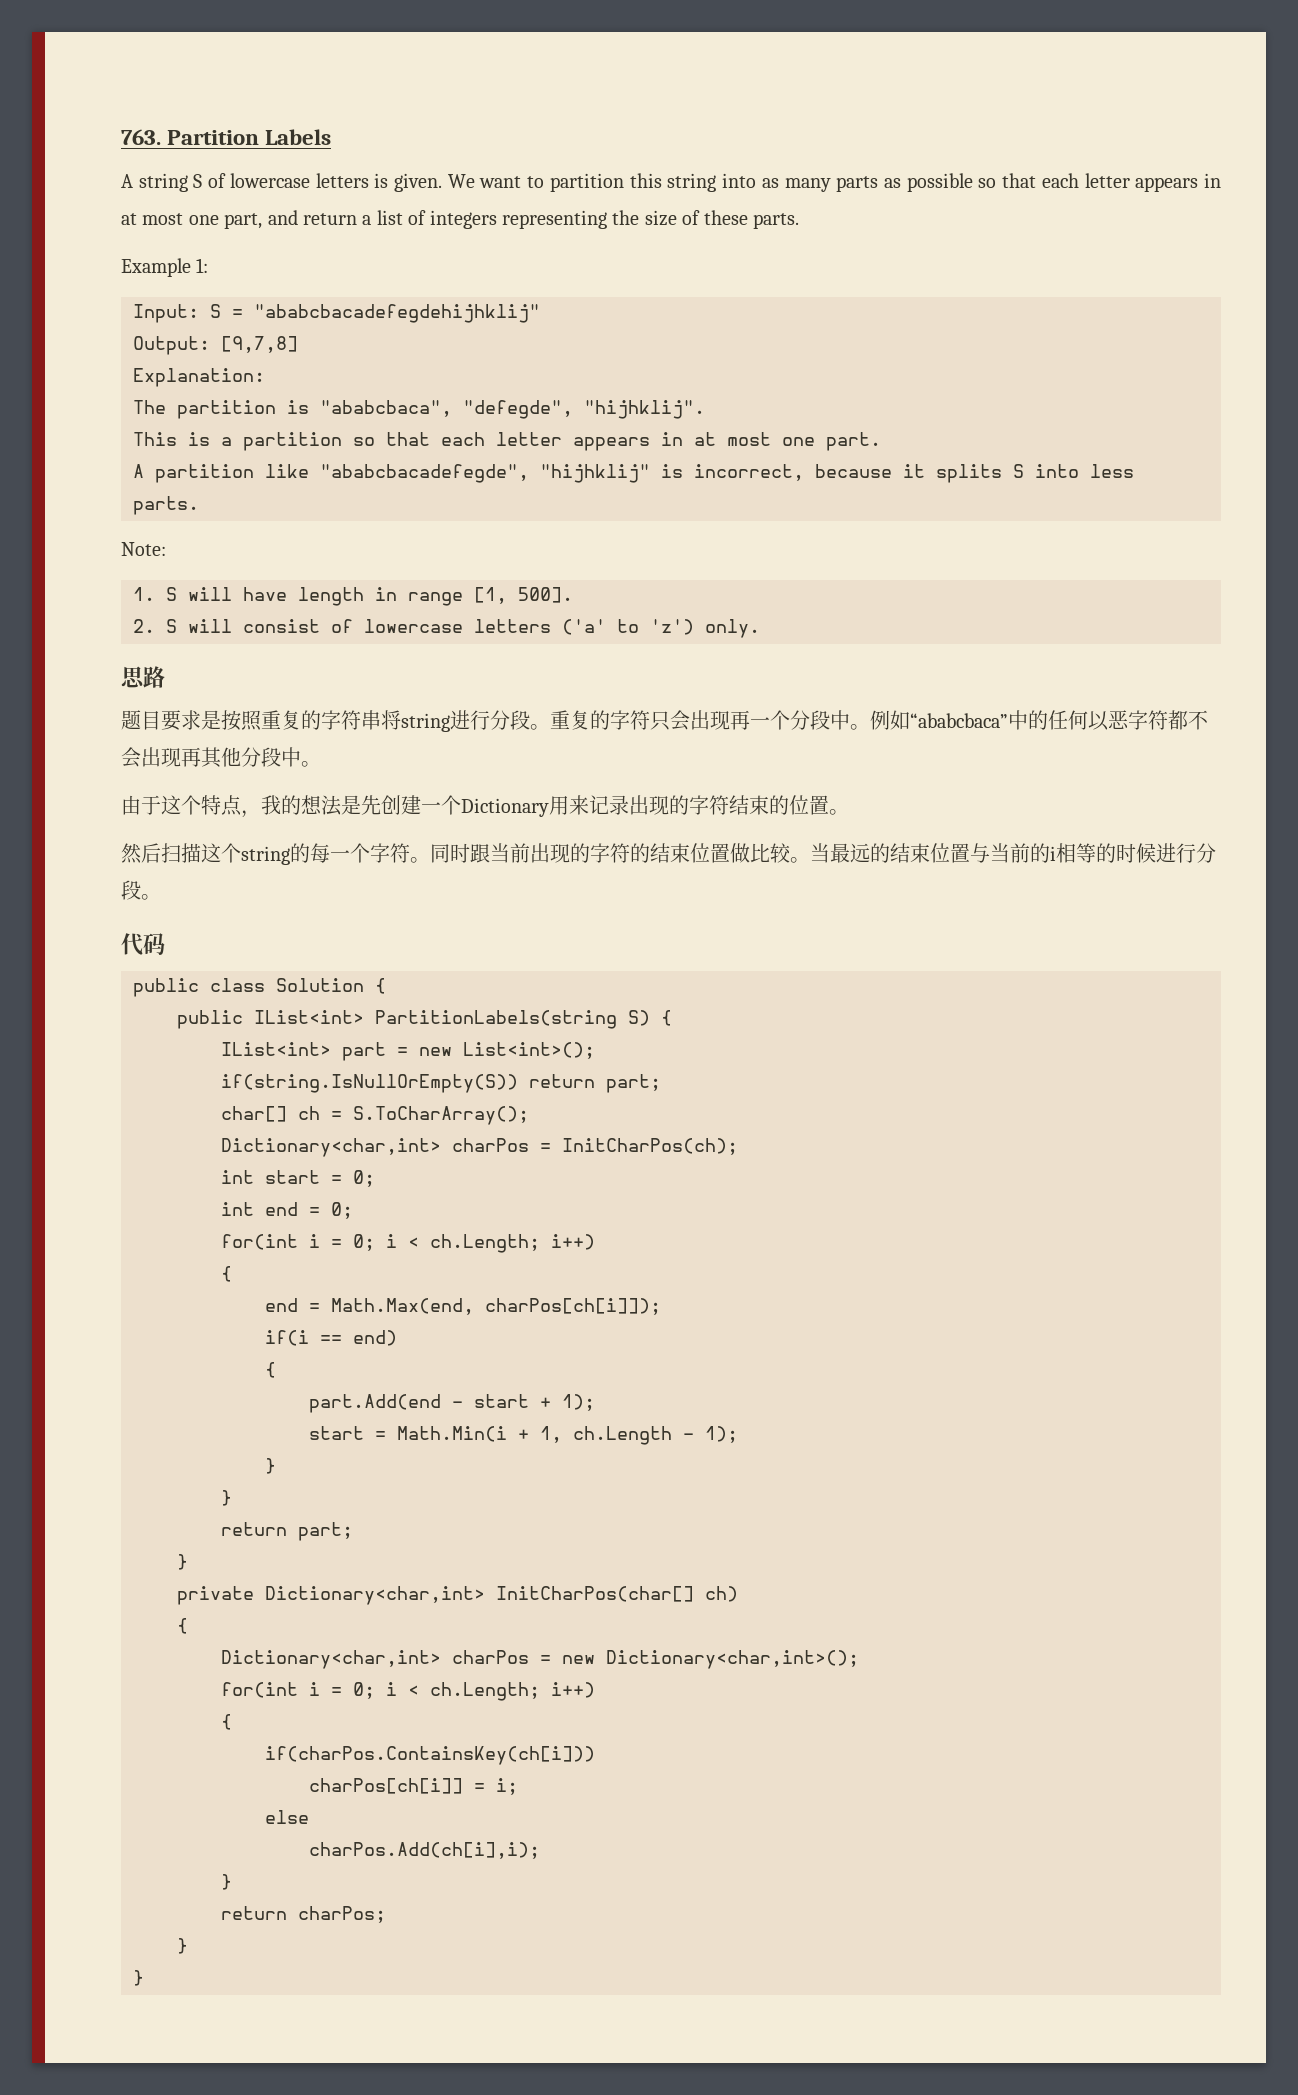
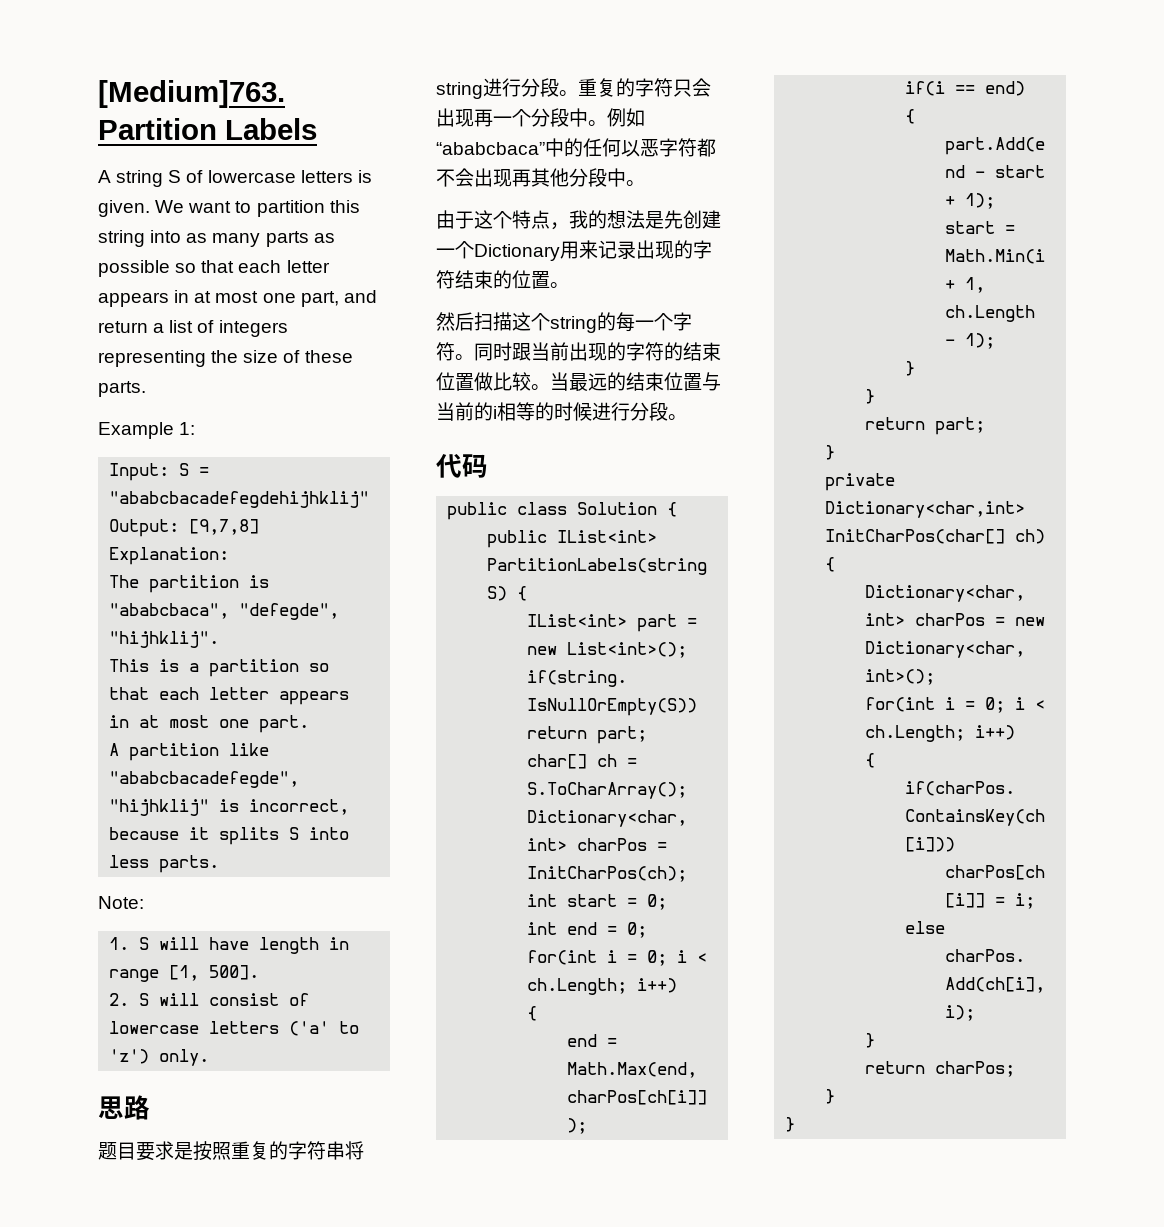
[121,129,161,145] 763. -> [98,80,285,108] [Medium]763.

